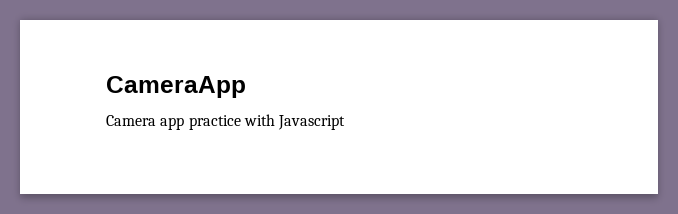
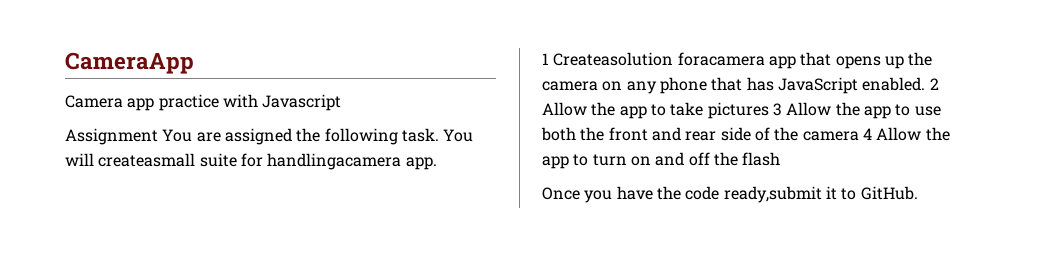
(346, 122) none -> [65,128,474,145] [65,153,437,170] [542,52,933,69] [542,77,939,94] [542,102,941,119] [541,127,950,141] [542,152,781,169] [542,186,918,203] // Assignment You are assigned the following task. You will createasmall suite for handlingacamera app. // 1 Createasolution foracamera app that opens up the camera on any phone that has JavaScript enabled. 2 Allow the app to take pictures 3 Allow the app to use both the front and rear side of the camera 4 Allow the app to turn on and off the flash // Once you have the code ready,submit it to GitHub.

